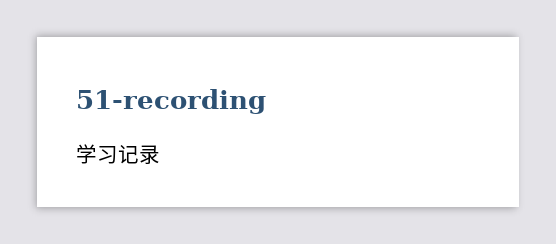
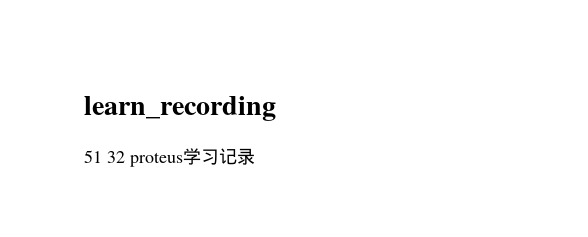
[76,89,266,114] 51-recording // -> [84,96,276,121] [84,150,183,167] learn_recording // 51 32 proteus

